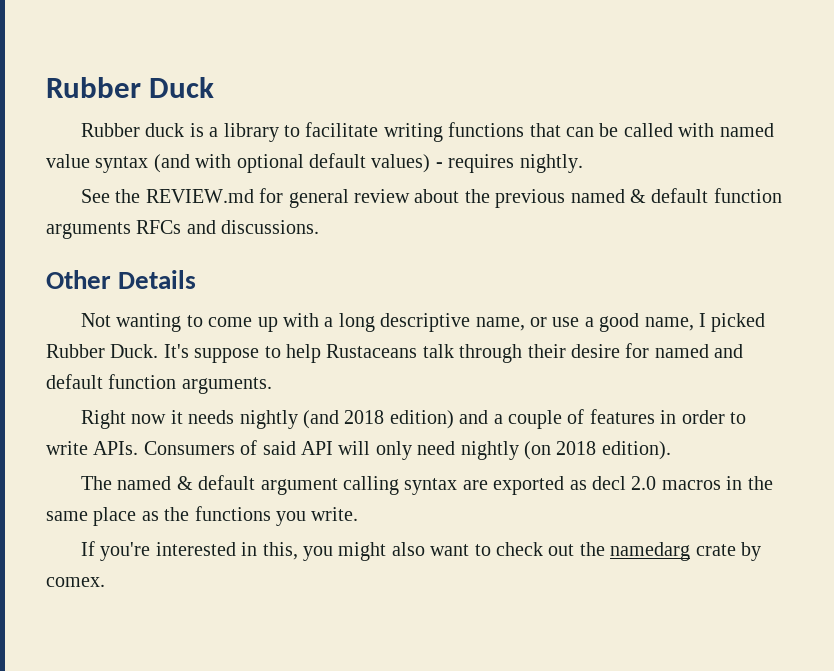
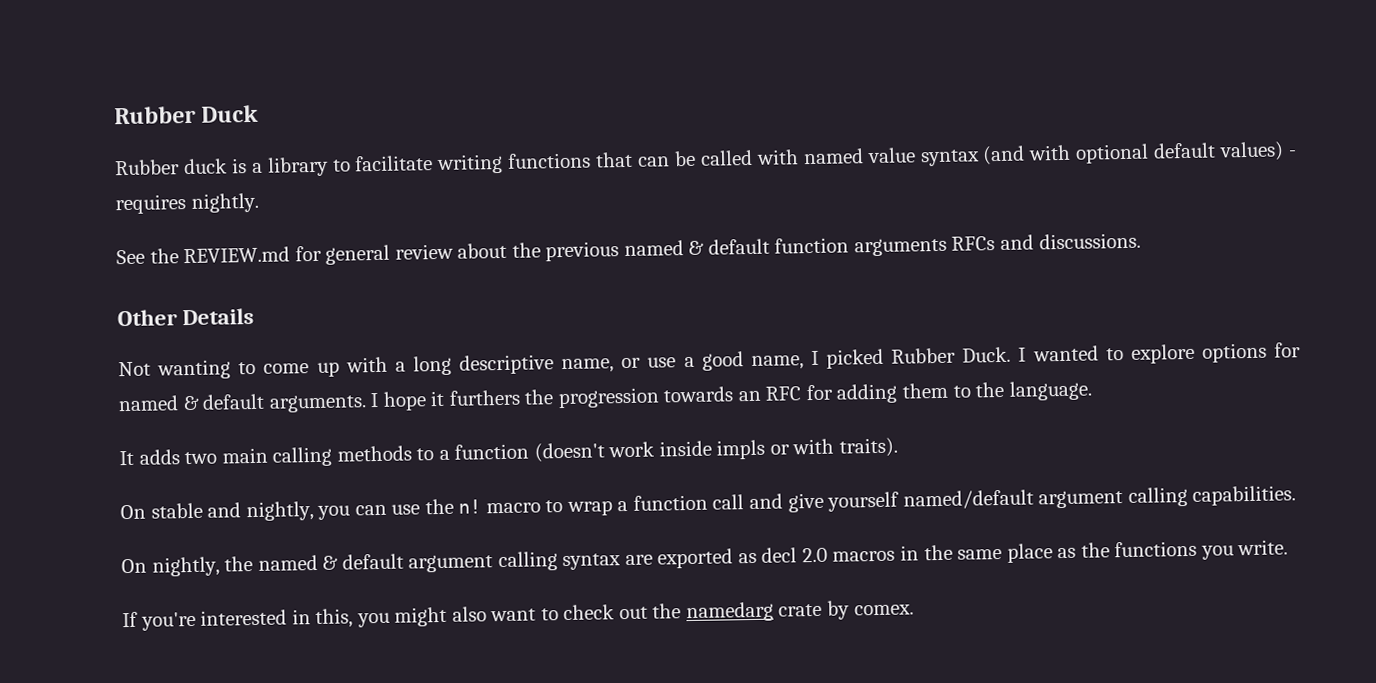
[163,343,744,363] [46,374,272,394] [80,409,746,429] [46,440,671,460] [80,476,112,490] It's suppose to help Rustaceans talk through their desire for named and default function arguments. // Right now it needs nightly (and 2018 edition) and a couple of features in order to write APIs. Consumers of said API will only need nightly (on 2018 edition). // The -> [1018,342,1301,364] [118,380,1092,413] [119,437,899,467] [120,485,1297,522] [121,556,254,577] I wanted to explore options for named & default arguments. I hope it furthers the progression towards an RFC for adding them to the language. // It adds two main calling methods to a function (doesn't work inside impls or with traits). // On stable and nightly, you can use the n! macro to wrap a function call and give yourself named/default argument calling capabilities. // On nightly, the

